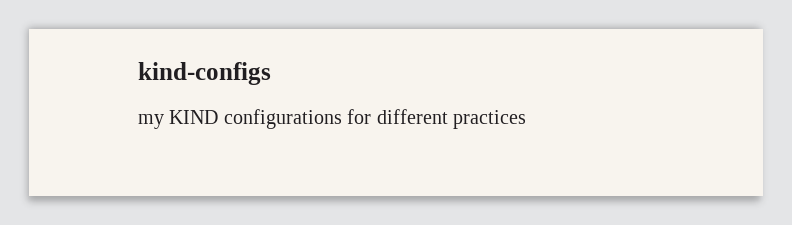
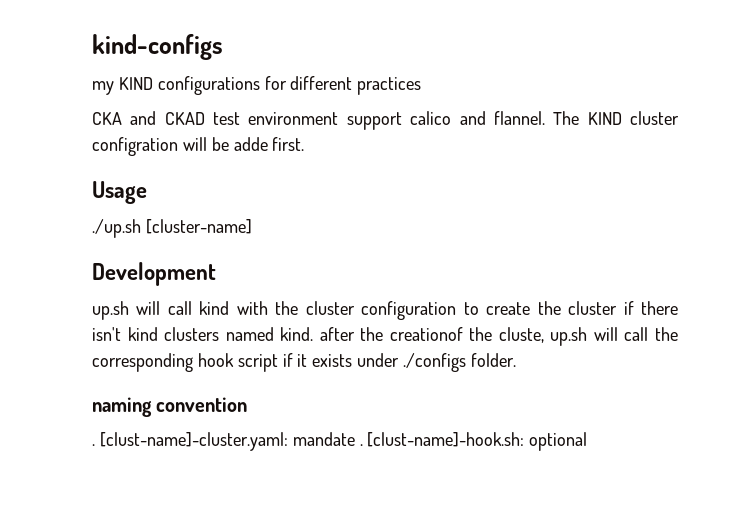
(526, 119) none -> [92,111,680,130] [92,137,305,156] [92,181,147,204] [92,219,252,238] [92,262,216,286] [92,301,678,320] [92,327,679,346] [92,353,516,372] [92,397,248,417] [92,432,588,451] // CKA and CKAD test environment support calico and flannel. The KIND cluster configration will be adde first. // Usage // ./up.sh [cluster-name] // Development // up.sh will call kind with the cluster configuration to create the cluster if there isn't kind clusters named kind. after the creationof the cluste, up.sh will call the corresponding hook script if it exists under ./configs folder. // naming convention // . [clust-name]-cluster.yaml: mandate . [clust-name]-hook.sh: optional

